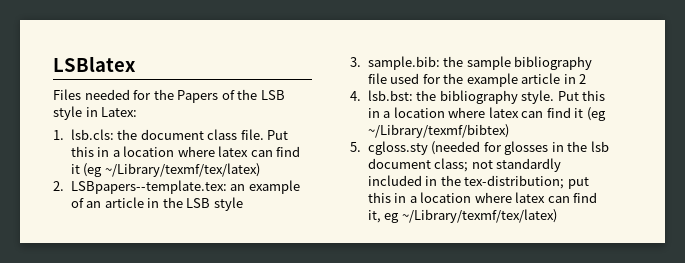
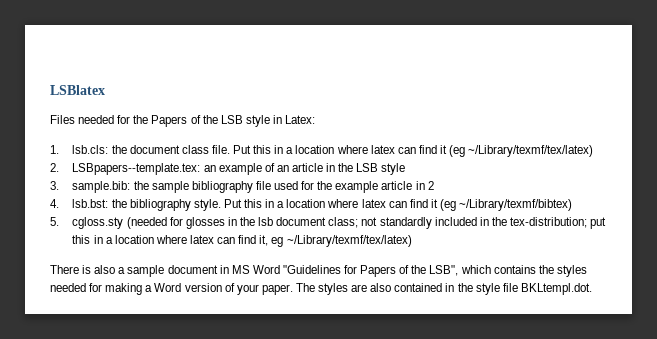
(557, 216) none -> [50,265,587,277] [50,283,592,295] // There is also a sample document in MS Word "Guidelines for Papers of the LSB", which contains the styles needed for making a Word version of your paper. The styles are also contained in the style file BKLtempl.dot.

